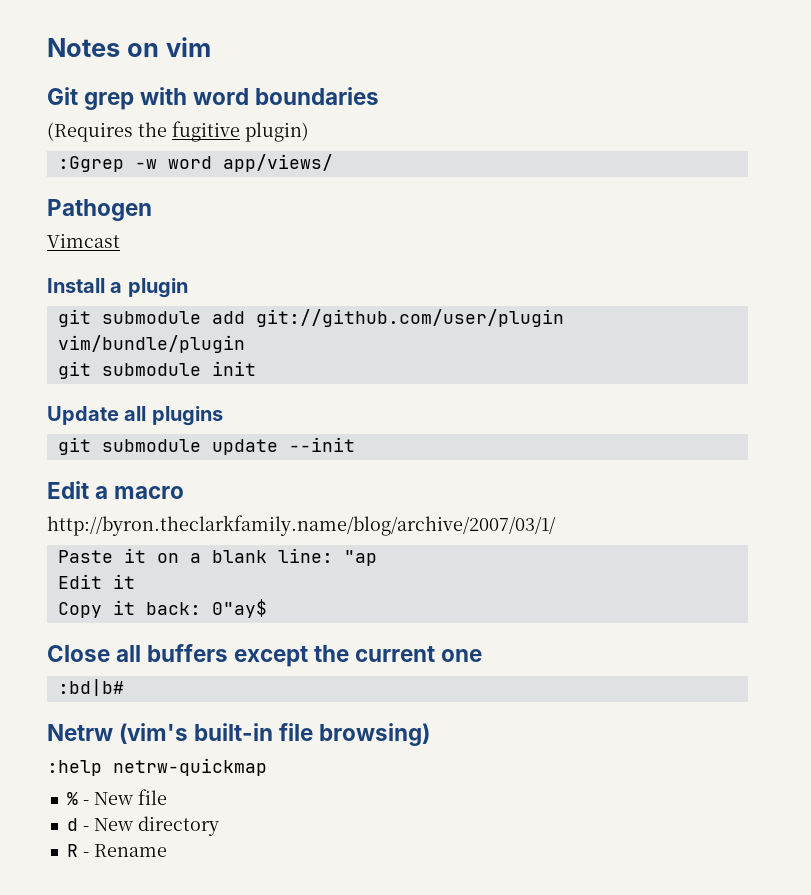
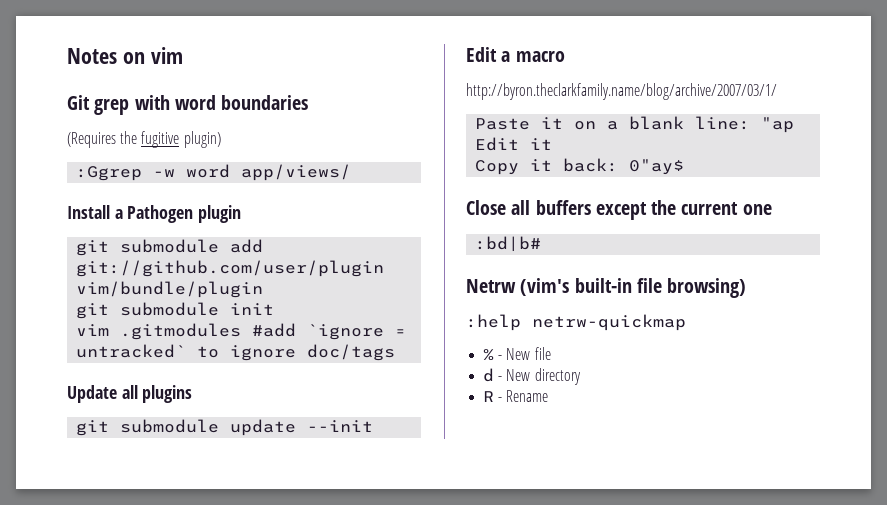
[47,199,152,221] [47,233,120,248] // Pathogen // Vimcast -> (352, 172) none
(123, 287) none -> [127,205,194,223] Pathogen
(256, 368) none -> [76,323,407,340] [76,344,396,361] // vim .gitmodules #add `ignore = untracked` to ignore doc/tags

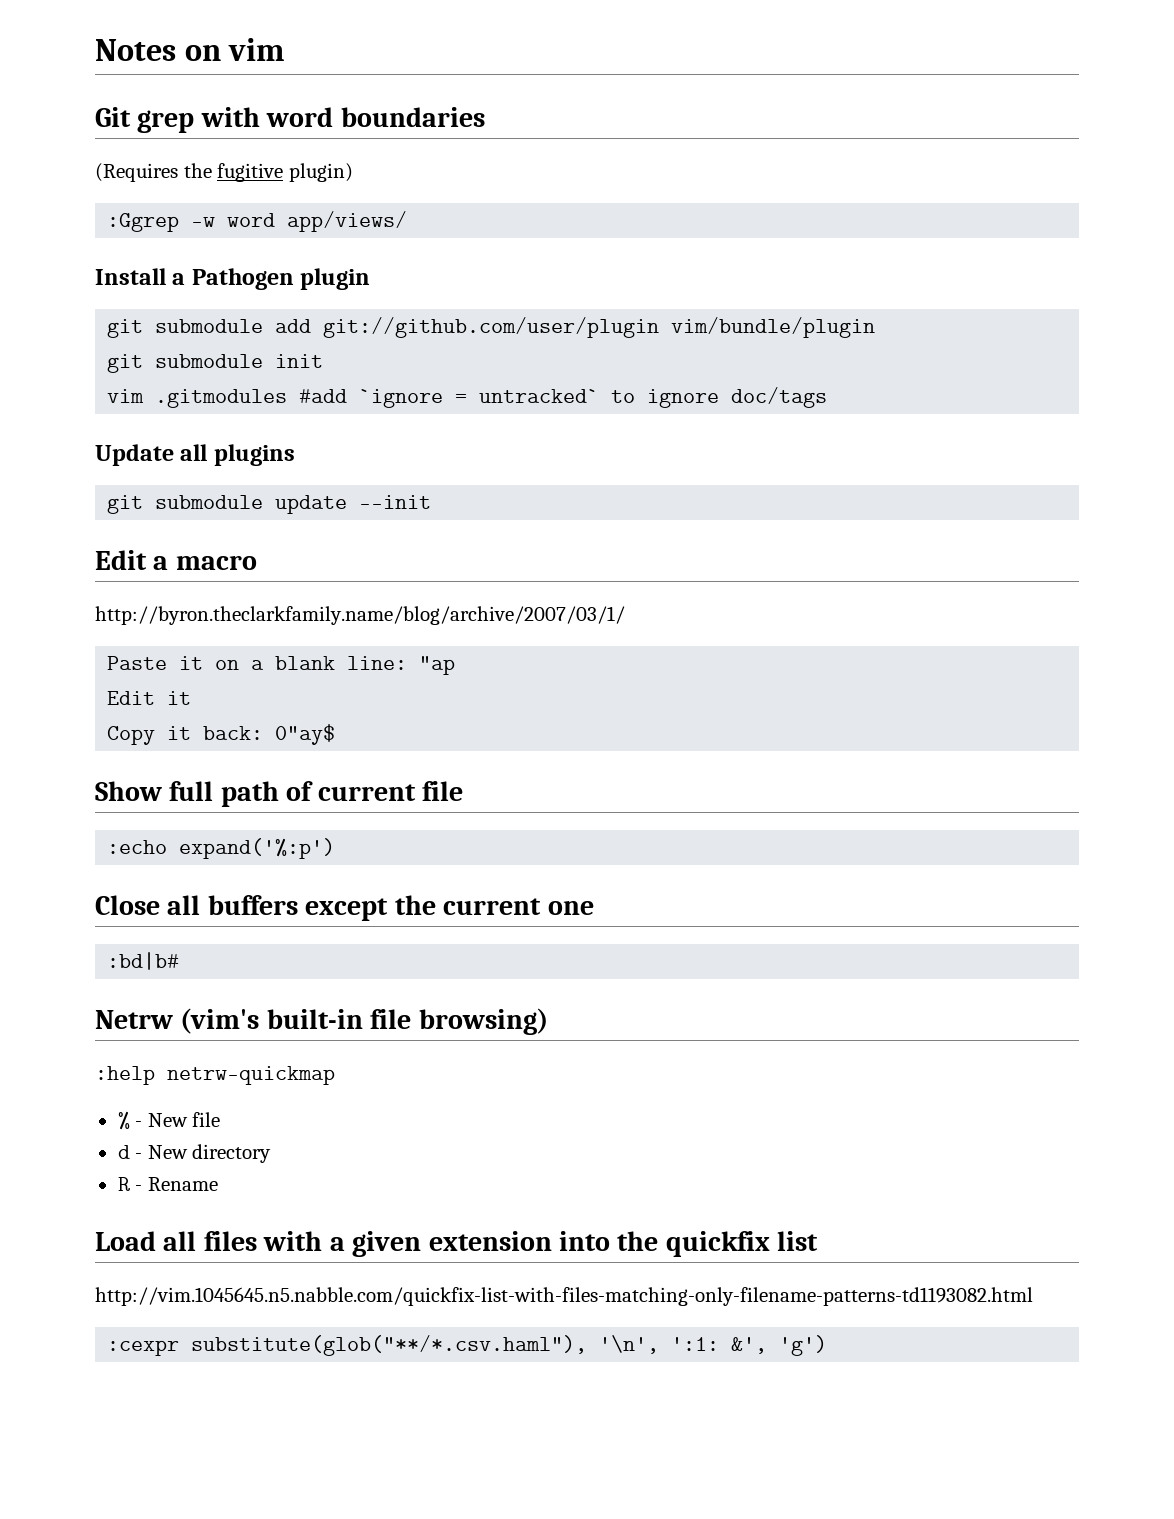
(685, 167) none -> [95,781,464,807] [107,838,336,859] // Show full path of current file // :echo expand('%:p')
(549, 396) none -> [95,1231,819,1257] [95,1287,1033,1306] [107,1335,828,1356] // Load all files with a given extension into the quickfix list // http://vim.1045645.n5.nabble.com/quickfix-list-with-files-matching-only-filename-patterns-td1193082.html // :cexpr substitute(glob("**/*.csv.haml"), '\n', ':1: &', 'g')

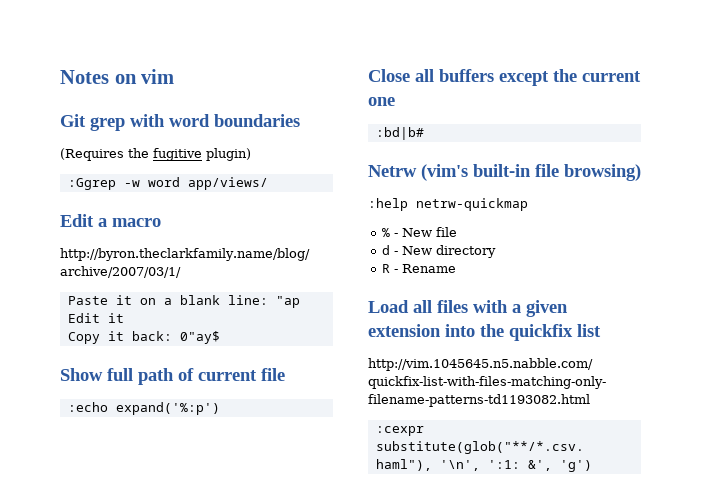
[95,268,371,290] [107,317,876,338] [107,354,324,373] [107,387,828,408] [95,444,295,466] [107,495,432,514] // Install a Pathogen plugin // git submodule add git://github.com/user/plugin vim/bundle/plugin // git submodule init // vim .gitmodules #add `ignore = untracked` to ignore doc/tags // Update all plugins // git submodule update --init -> (268, 183) none

